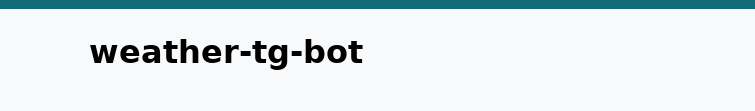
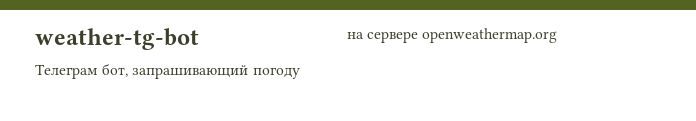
(363, 54) none -> [35,63,300,79] [347,28,558,43] // Телеграм бот, запрашивающий погоду на сервере openweathermap.org

